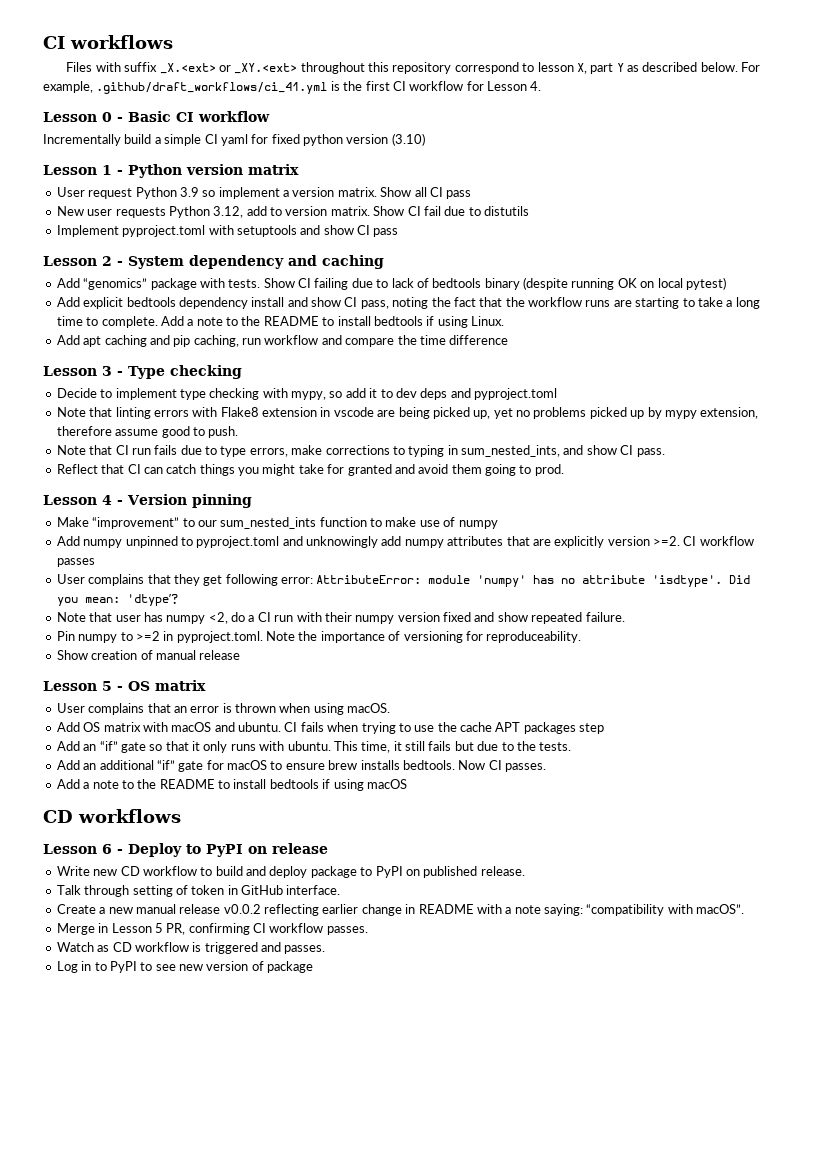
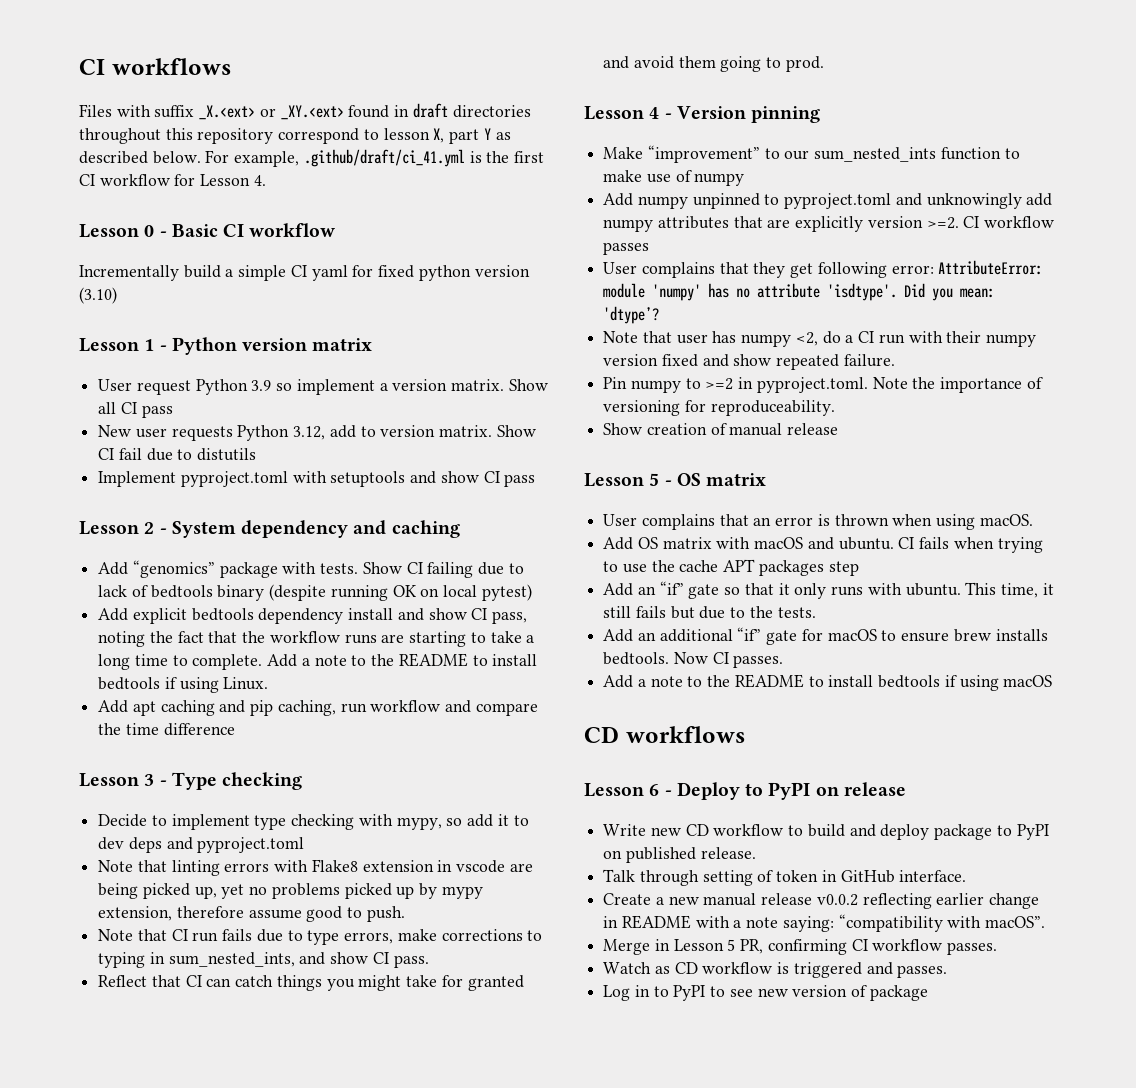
(298, 68) none -> [348,103,531,118] found in draft directories
[96,82,328,94] .github/draft_workflows/ci_41.yml -> [303,149,465,167] .github/draft/ci_41.yml

